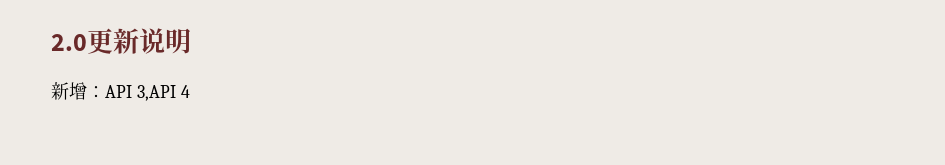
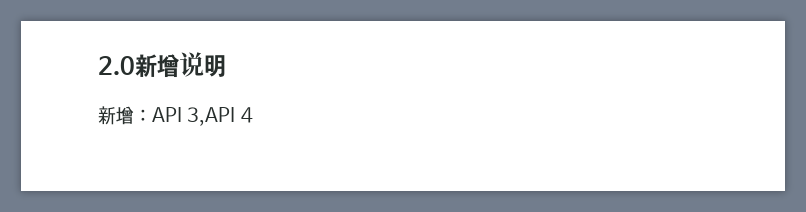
[87,28,139,54] 更新 -> [135,54,179,78] 新增

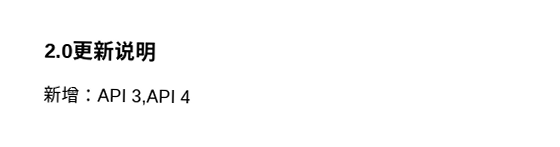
[135,54,179,78] 新增 -> [72,40,115,61] 更新

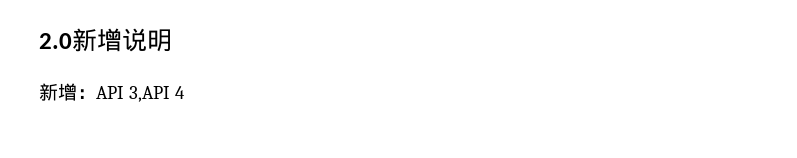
[72,40,115,61] 更新 -> [72,28,122,52] 新增

